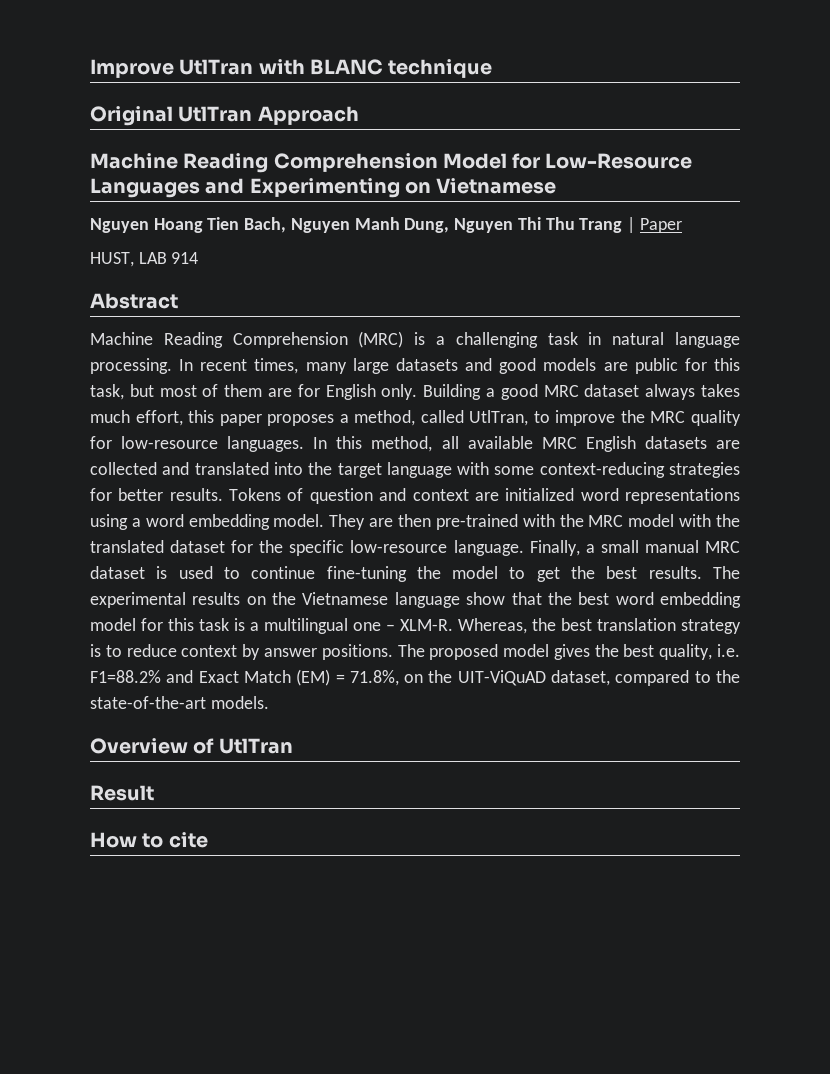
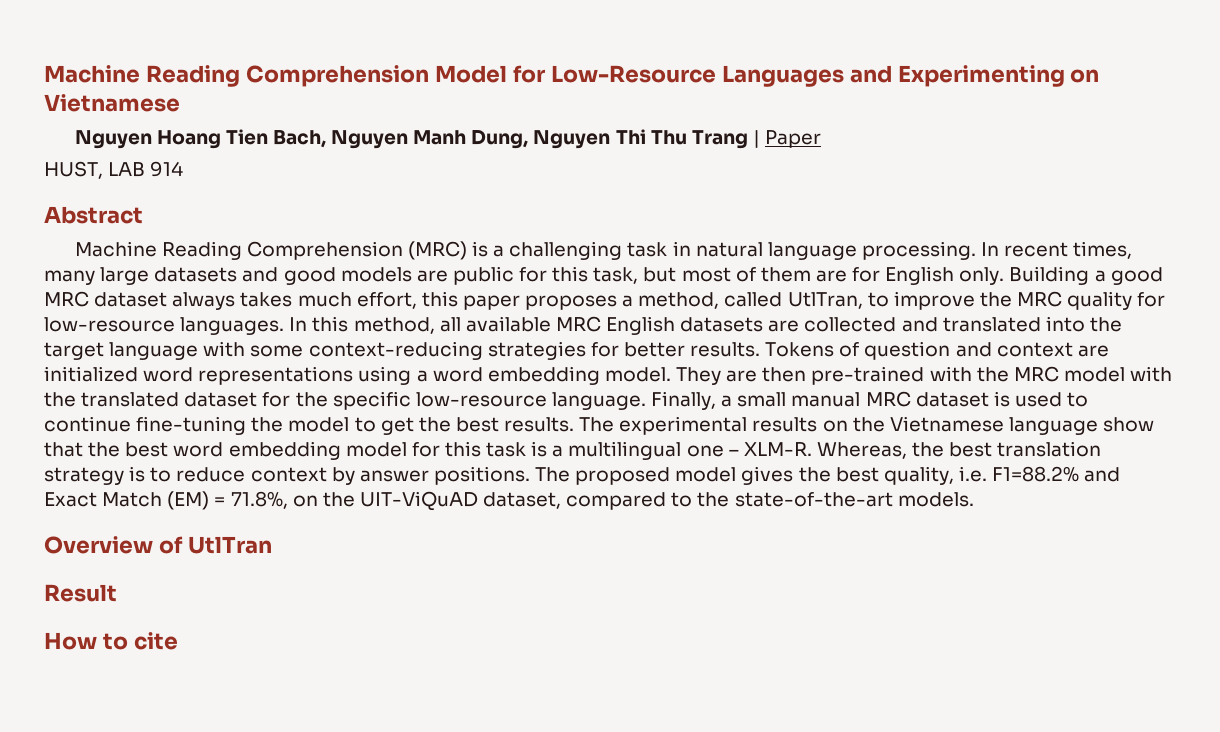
[90,59,493,78] [90,106,359,126] Improve UtlTran with BLANC technique // Original UtlTran Approach // -> (44, 74) none

